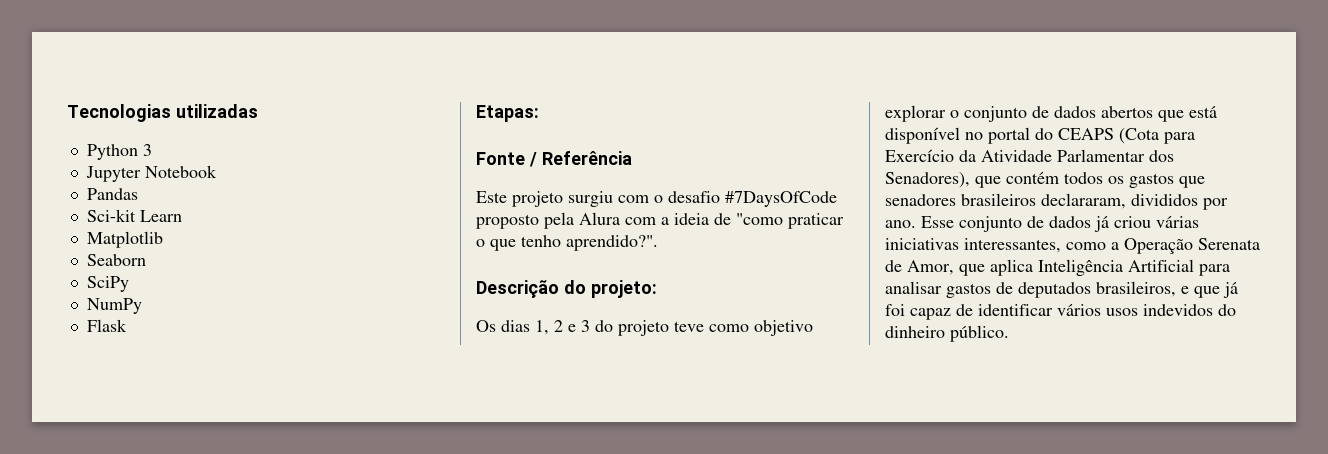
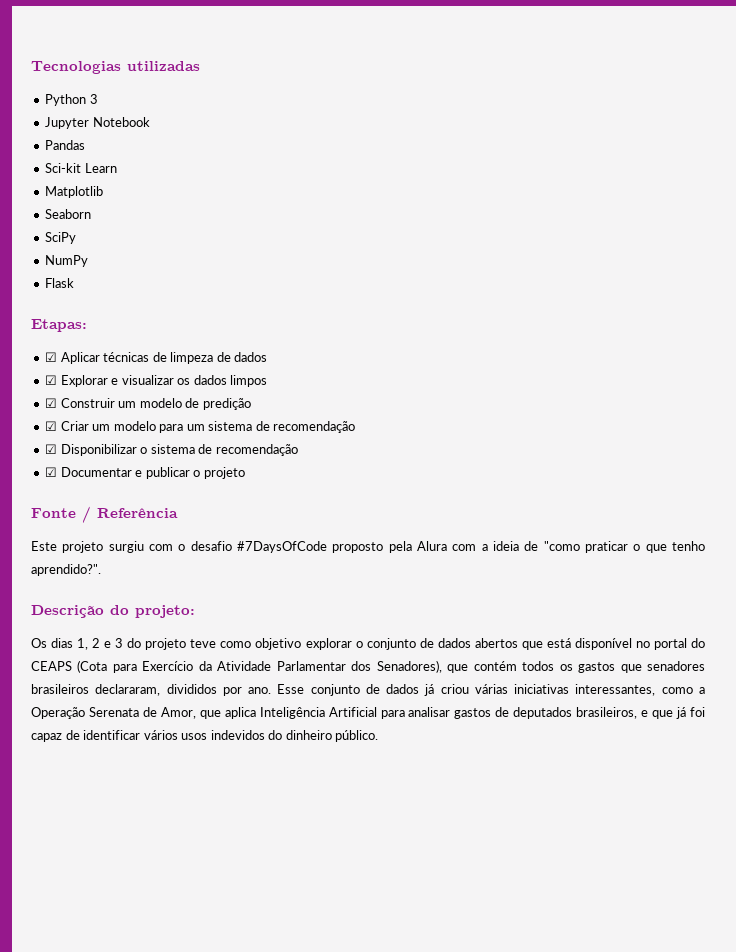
(539, 113) none -> [45,352,268,364] [45,375,268,387] [45,398,251,410] [45,421,356,433] [45,444,298,456] [45,467,245,479] // ☑ Aplicar técnicas de limpeza de dados // ☑ Explorar e visualizar os dados limpos // ☑ Construir um modelo de predição // ☑ Criar um modelo para um sistema de recomendação // ☑ Disponibilizar o sistema de recomendação // ☑ Documentar e publicar o projeto

